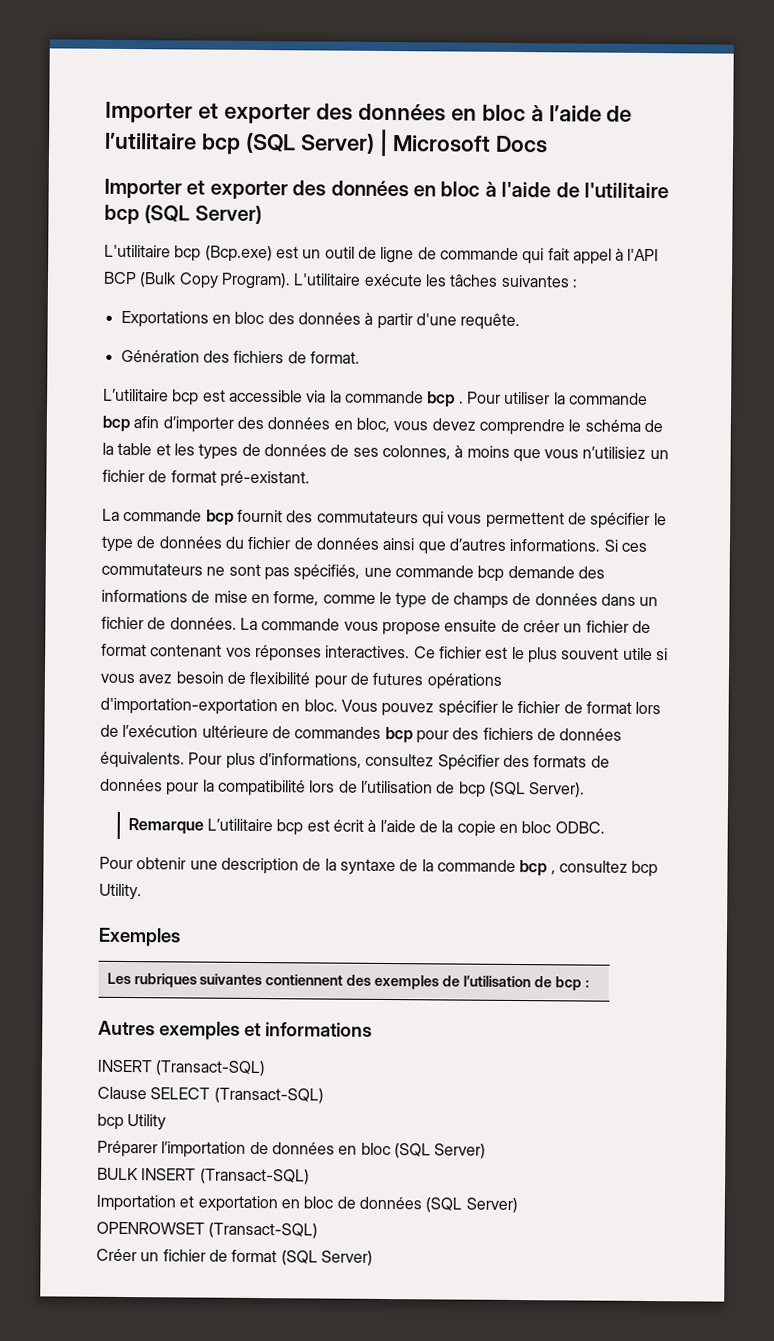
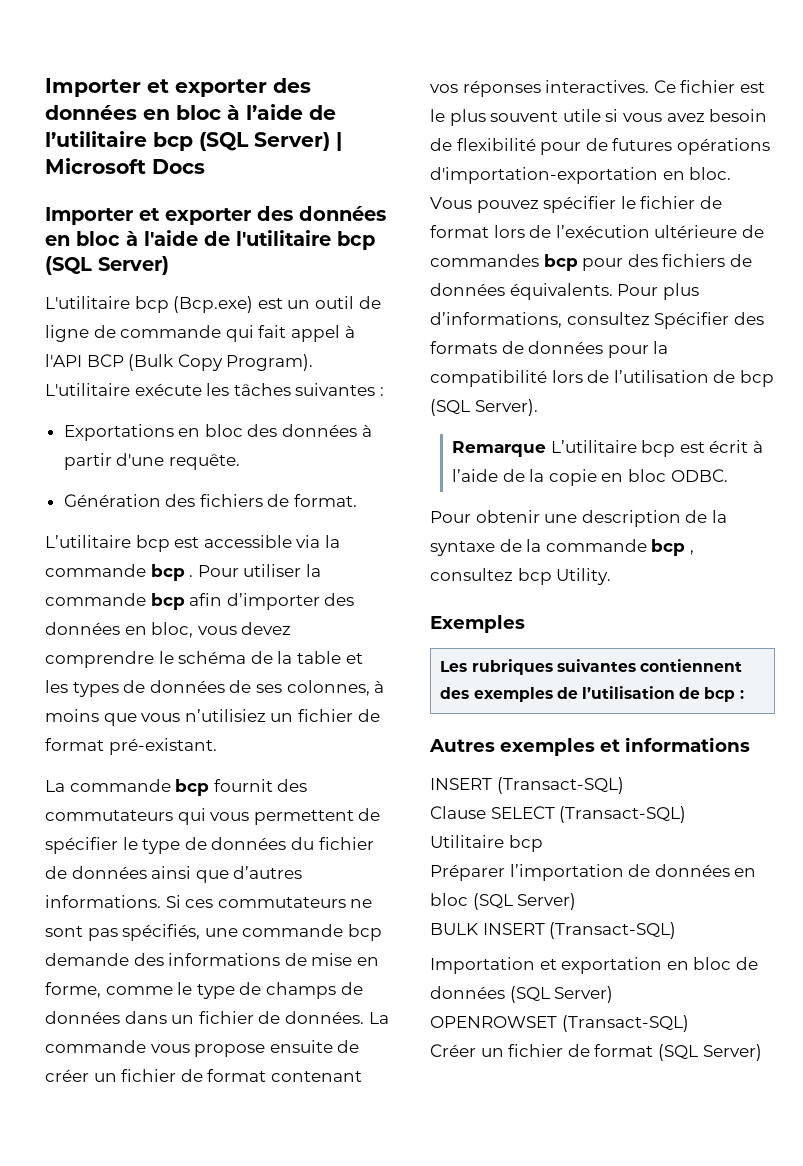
[97,1113,167,1131] bcp Utility -> [430,835,543,852] Utilitaire bcp

